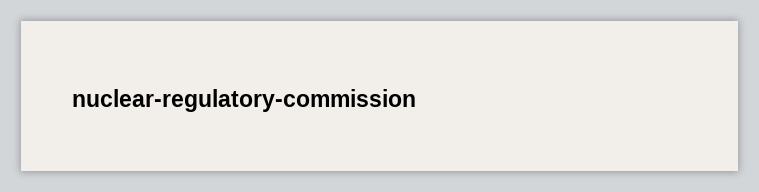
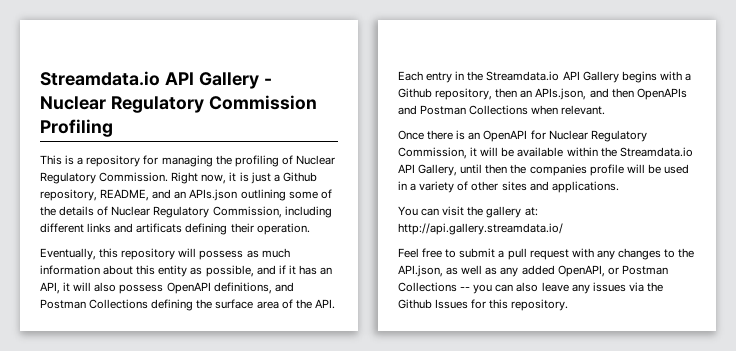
[72,89,416,112] nuclear-regulatory-commission -> [40,71,272,89] [40,95,317,113] [40,119,113,137] [40,155,335,167] [40,172,317,184] [40,189,332,201] [40,206,332,218] [40,223,310,235] [40,248,290,260] [40,265,333,277] [40,282,294,294] [40,299,335,311] [398,71,691,83] [398,88,687,100] [398,105,606,115] [398,130,647,142] [398,147,693,159] [398,164,689,176] [398,181,619,193] [398,206,538,218] [398,223,563,235] [398,248,695,260] [398,265,668,277] [398,282,663,294] [398,299,569,311] Streamdata.io API Gallery - Nuclear Regulatory Commission Profiling // This is a repository for managing the profiling of Nuclear Regulatory Commission. Right now, it is just a Github repository, README, and an APIs.json outlining some of the details of Nuclear Regulatory Commission, including different links and artificats defining their operation. // Eventually, this repository will possess as much information about this entity as possible, and if it has an API, it will also possess OpenAPI definitions, and Postman Collections defining the surface area of the API. Each entry in the Streamdata.io API Gallery begins with a Github repository, then an APIs.json, and then OpenAPIs and Postman Collections when relevant. // Once there is an OpenAPI for Nuclear Regulatory Commission, it will be available within the Streamdata.io API Gallery, until then the companies profile will be used in a variety of other sites and applications. // You can visit the gallery at: http://api.gallery.streamdata.io/ // Feel free to submit a pull request with any changes to the API.json, as well as any added OpenAPI, or Postman Collections -- you can also leave any issues via the Github Issues for this repository.

